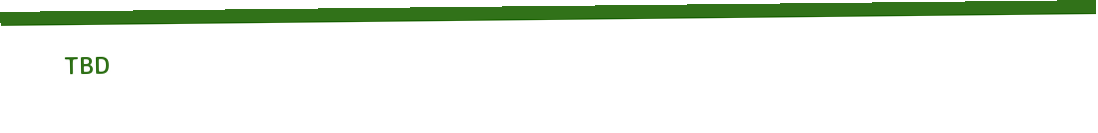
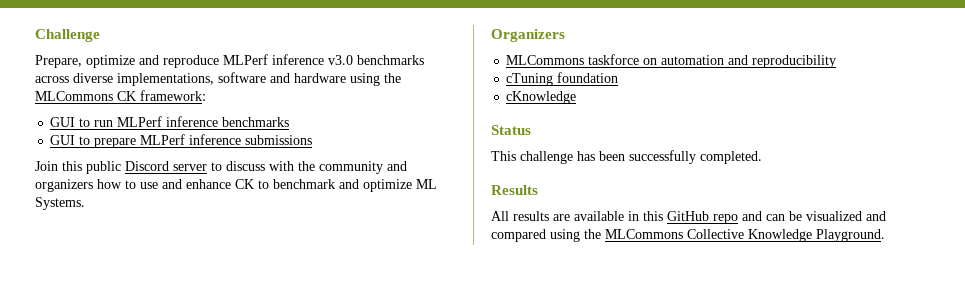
[63,56,111,75] TBD -> [35,29,100,42] [35,54,424,68] [35,72,401,86] [35,90,206,101] [50,116,290,127] [50,134,313,148] [35,161,407,174] [35,179,437,192] [35,197,85,210] [491,29,565,42] [506,54,837,68] [506,72,619,86] [506,91,577,104] [491,125,531,135] [491,150,762,164] [491,185,538,195] [491,211,886,224] [491,229,885,242] Challenge // Prepare, optimize and reproduce MLPerf inference v3.0 benchmarks across diverse implementations, software and hardware using the MLCommons CK framework: // GUI to run MLPerf inference benchmarks // GUI to prepare MLPerf inference submissions // Join this public Discord server to discuss with the community and organizers how to use and enhance CK to benchmark and optimize ML Systems. // Organizers // MLCommons taskforce on automation and reproducibility // cTuning foundation // cKnowledge // Status // This challenge has been successfully completed. // Results // All results are available in this GitHub repo and can be visualized and compared using the MLCommons Collective Knowledge Playground.

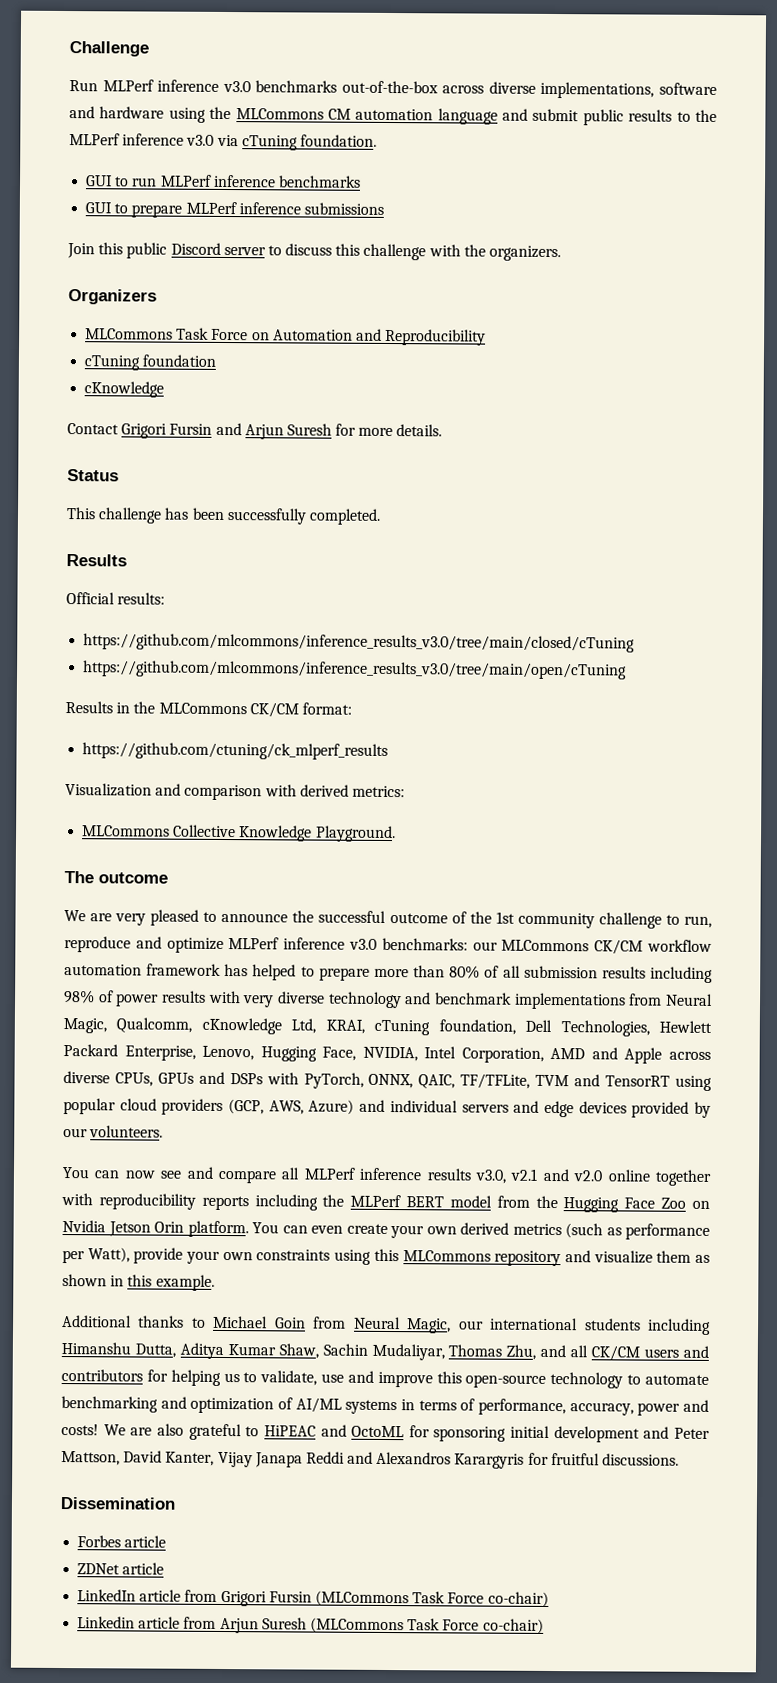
[35,55,219,68] Prepare, optimize and reproduce -> [69,80,98,92] Run
(424, 60) none -> [341,80,438,94] out-of-the-box
[117,90,206,101] CK framework: -> [327,108,717,126] [69,133,377,151] CM automation language and submit public results to the MLPerf inference v3.0 via cTuning foundation.
[269,161,407,174] [35,179,437,192] [35,197,85,210] [491,29,565,42] [506,54,837,68] [506,72,619,86] [506,91,577,104] with the community and organizers how to use and enhance CK to benchmark and optimize ML Systems. // Organizers // MLCommons taskforce on automation and reproducibility // cTuning foundation // cKnowledge -> [335,243,562,262] [68,289,157,305] [85,327,487,346] [84,354,217,371] [84,381,165,398] [67,422,443,440] this challenge with the organizers. // Organizers // MLCommons Task Force on Automation and Reproducibility // cTuning foundation // cKnowledge // Contact Grigori Fursin and Arjun Suresh for more details.
[491,211,886,224] [491,229,885,242] All results are available in this GitHub repo and can be visualized and compared using the MLCommons Collective Knowledge Playground. -> [66,592,166,605] [83,633,636,653] [83,660,628,680] [65,701,352,718] [82,742,389,760] [65,783,405,801] [82,824,396,843] [64,871,168,884] [64,909,712,929] [64,936,712,955] [64,963,713,983] [64,990,713,1010] [63,1017,713,1037] [63,1044,711,1064] [63,1071,712,1091] [63,1098,712,1118] [63,1125,164,1138] [62,1166,711,1186] [61,1193,710,1213] [62,1220,710,1240] [62,1247,711,1267] [62,1274,215,1291] [62,1315,711,1335] [61,1342,709,1361] [61,1369,709,1389] [61,1396,709,1416] [61,1423,710,1443] [61,1450,680,1469] [60,1497,175,1510] [77,1535,167,1548] [77,1562,165,1575] [77,1589,549,1607] [77,1616,544,1634] Official results: // https://github.com/mlcommons/inference_results_v3.0/tree/main/closed/cTuning // https://github.com/mlcommons/inference_results_v3.0/tree/main/open/cTuning // Results in the MLCommons CK/CM format: // https://github.com/ctuning/ck_mlperf_results // Visualization and comparison with derived metrics: // MLCommons Collective Knowledge Playground. // The outcome // We are very pleased to announce the successful outcome of the 1st community challenge to run, reproduce and optimize MLPerf inference v3.0 benchmarks: our MLCommons CK/CM workflow automation framework has helped to prepare more than 80% of all submission results including 98% of power results with very diverse technology and benchmark implementations from Neural Magic, Qualcomm, cKnowledge Ltd, KRAI, cTuning foundation, Dell Technologies, Hewlett Packard Enterprise, Lenovo, Hugging Face, NVIDIA, Intel Corporation, AMD and Apple across diverse CPUs, GPUs and DSPs with PyTorch, ONNX, QAIC, TF/TFLite, TVM and TensorRT using popular cloud providers (GCP, AWS, Azure) and individual servers and edge devices provided by our volunteers. // You can now see and compare all MLPerf inference results v3.0, v2.1 and v2.0 online together with reproducibility reports including the MLPerf BERT model from the Hugging Face Zoo on Nvidia Jetson Orin platform. You can even create your own derived metrics (such as performance per Watt), provide your own constraints using this MLCommons repository and visualize them as shown in this example. // Additional thanks to Michael Goin from Neural Magic, our international students including Himanshu Dutta, Aditya Kumar Shaw, Sachin Mudaliyar, Thomas Zhu, and all CK/CM users and contributors for helping us to validate, use and improve this open-source technology to automate benchmarking and optimization of AI/ML systems in terms of performance, accuracy, power and costs! We are also grateful to HiPEAC and OctoML for sponsoring initial development and Peter Mattson, David Kanter, Vijay Janapa Reddi and Alexandros Karargyris for fruitful discussions. // Dissemination // Forbes article // ZDNet article // LinkedIn article from Grigori Fursin (MLCommons Task Force co-chair) // Linkedin article from Arjun Suresh (MLCommons Task Force co-chair)

